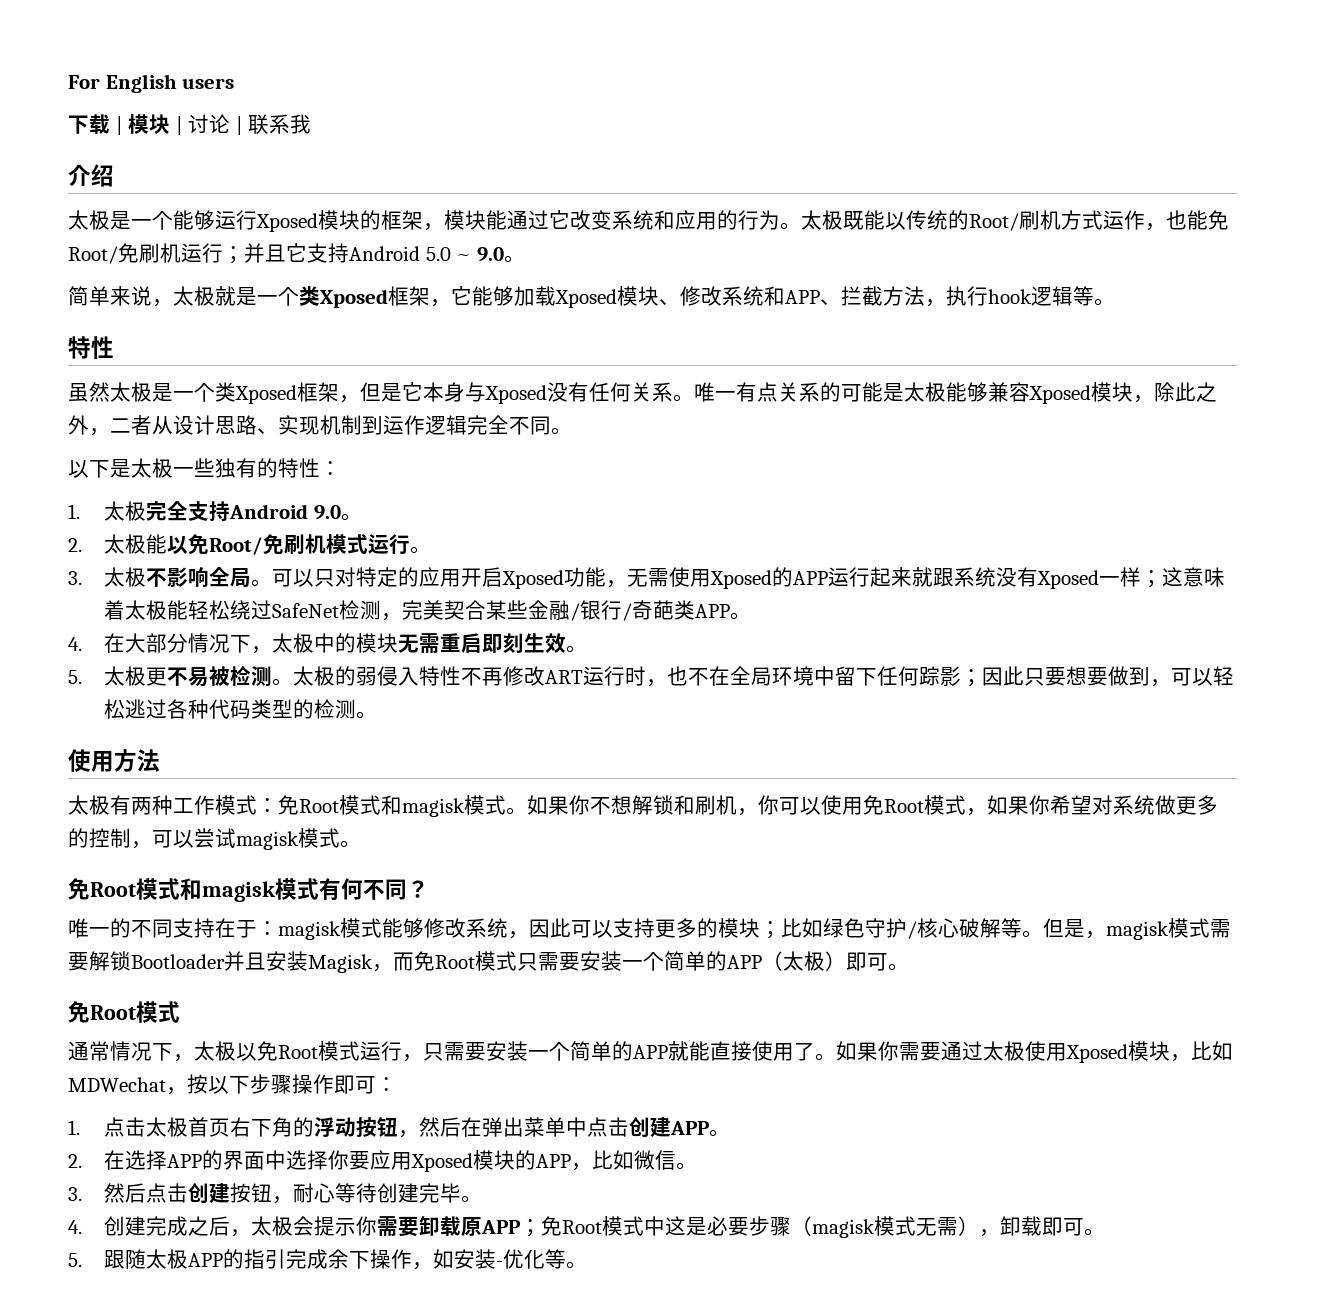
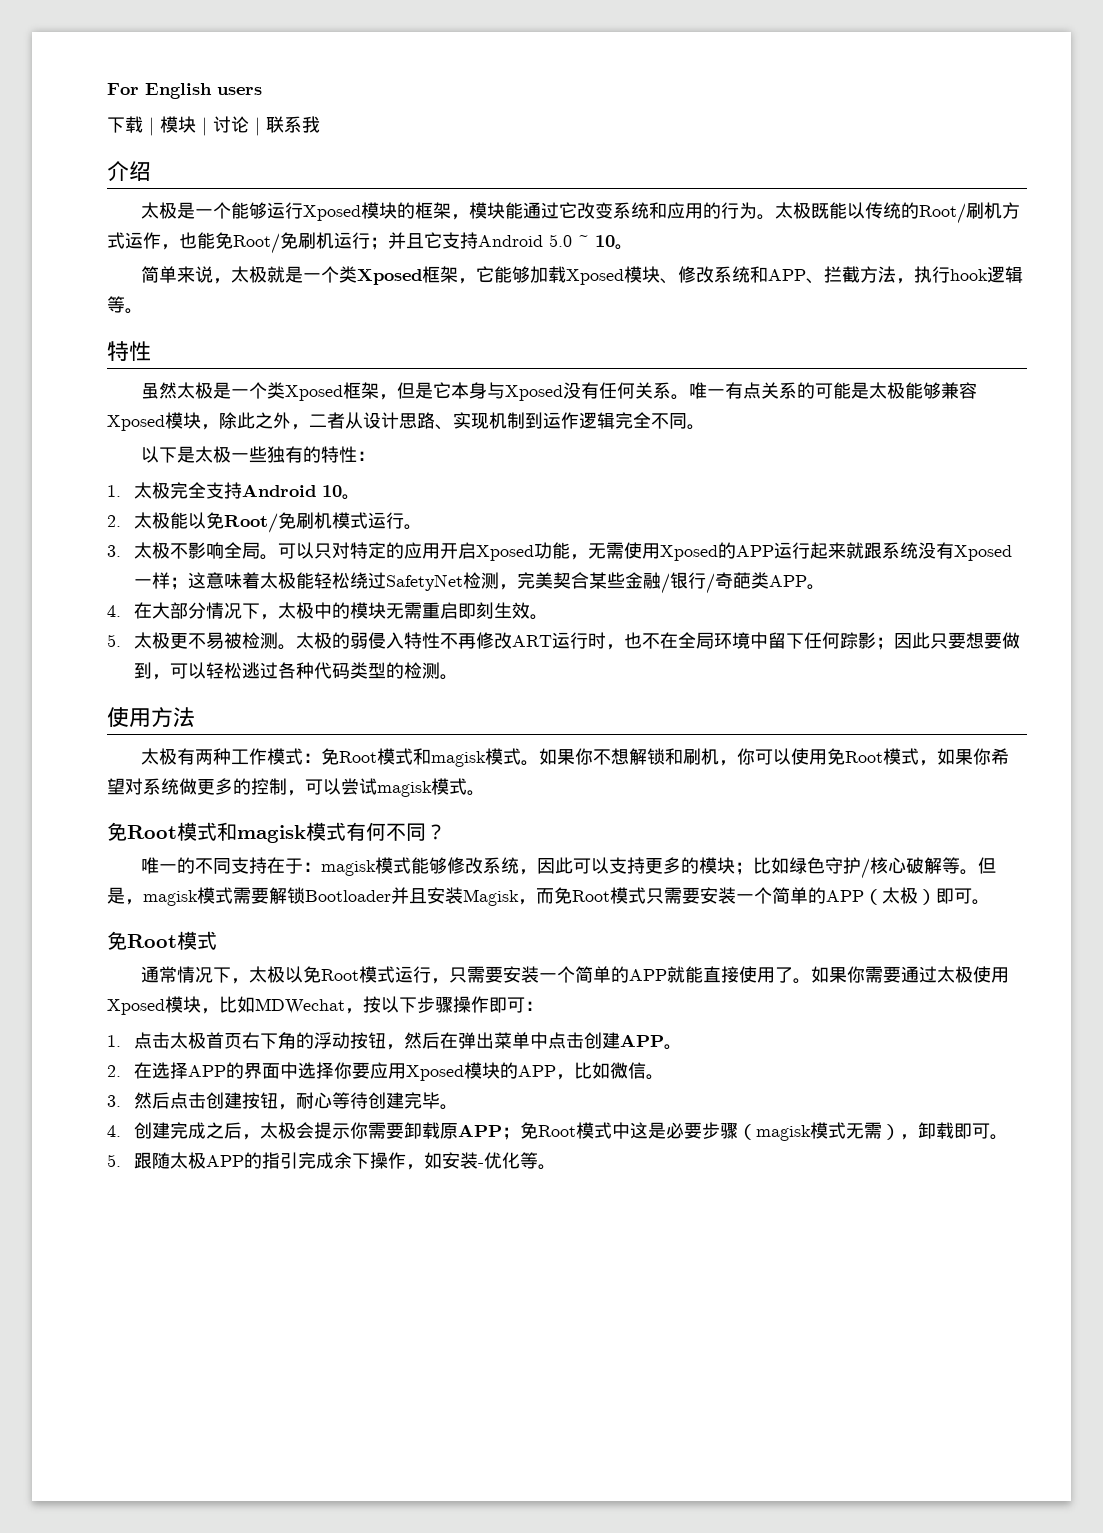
[476,247,504,262] 9.0 -> [595,235,615,247] 10
[313,505,341,520] 9.0 -> [322,485,343,497] 10
[272,603,340,618] SafeNet -> [386,574,464,591] SafetyNet

